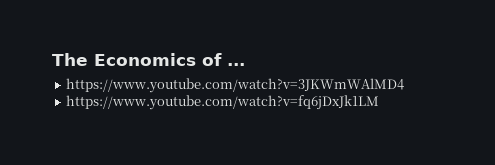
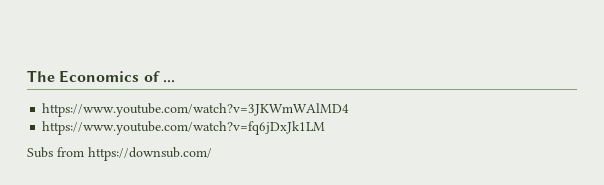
(380, 102) none -> [27,147,212,161] // Subs from https://downsub.com/

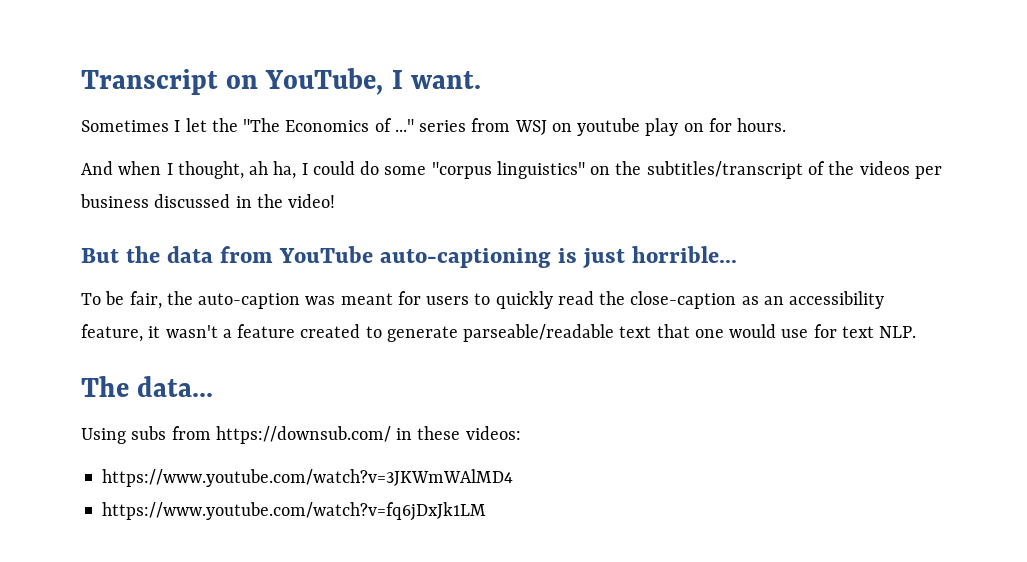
[27,70,175,83] The Economics of ... -> [81,68,481,95] [81,118,787,136] [81,161,942,179] [80,194,336,208] [81,246,738,268] [81,291,885,309] [81,324,917,342] [81,376,214,397] [81,426,521,444] Transcript on YouTube, I want. // Sometimes I let the "The Economics of ..." series from WSJ on youtube play on for hours. // And when I thought, ah ha, I could do some "corpus linguistics" on the subtitles/transcript of the videos per business discussed in the video! // But the data from YouTube auto-captioning is just horrible... // To be fair, the auto-caption was meant for users to quickly read the close-caption as an accessibility feature, it wasn't a feature created to generate parseable/readable text that one would use for text NLP. // The data... // Using subs from https://downsub.com/ in these videos:
[27,147,212,161] // Subs from https://downsub.com/ -> (487, 511) none

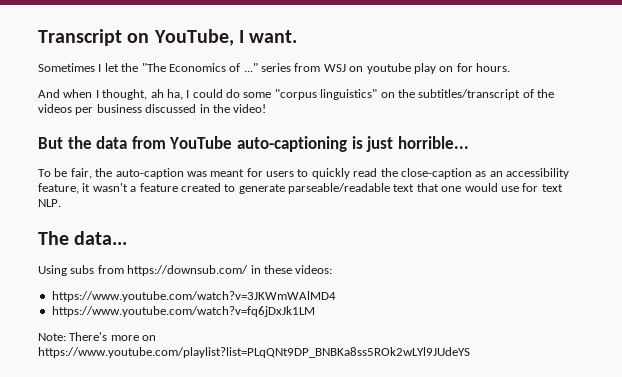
(487, 511) none -> [38,332,157,341] [38,347,470,358] // Note: There's more on https://www.youtube.com/playlist?list=PLqQNt9DP_BNBKa8ss5ROk2wLYl9JUdeYS

